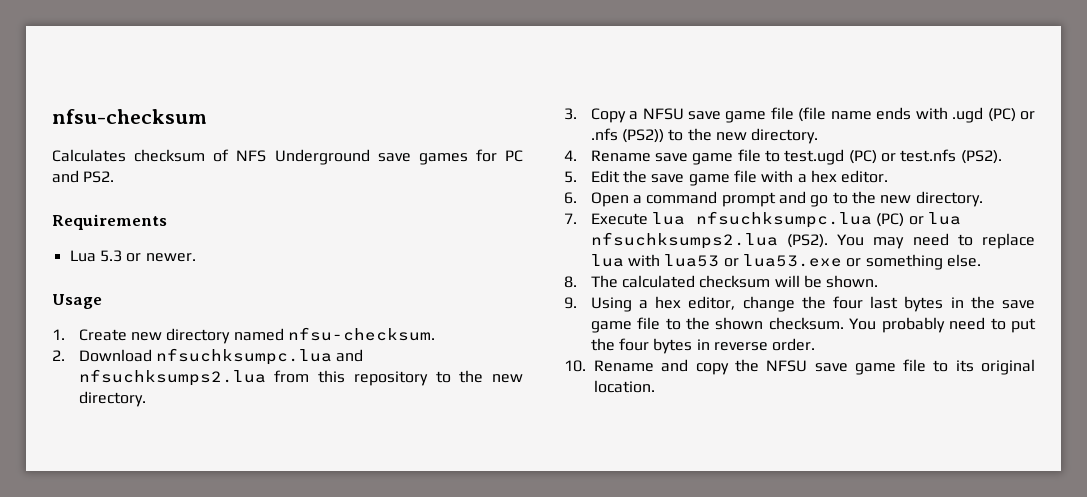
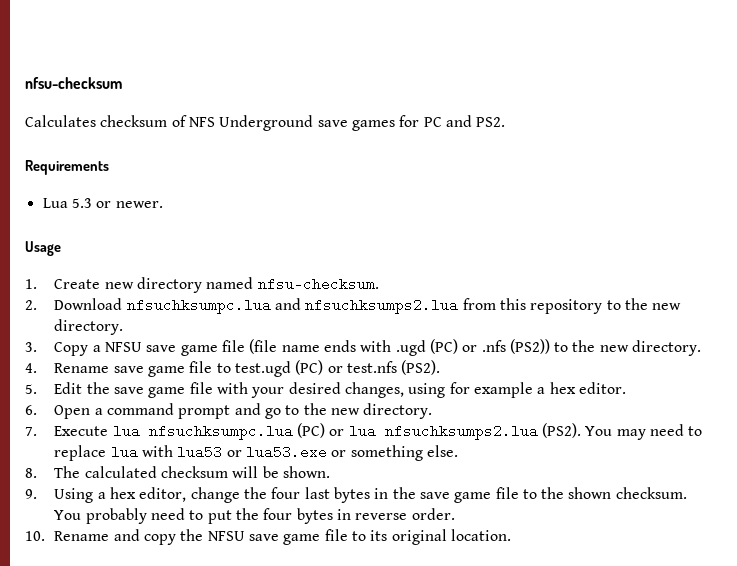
(794, 176) none -> [251,382,533,398] your desired changes, using for example

